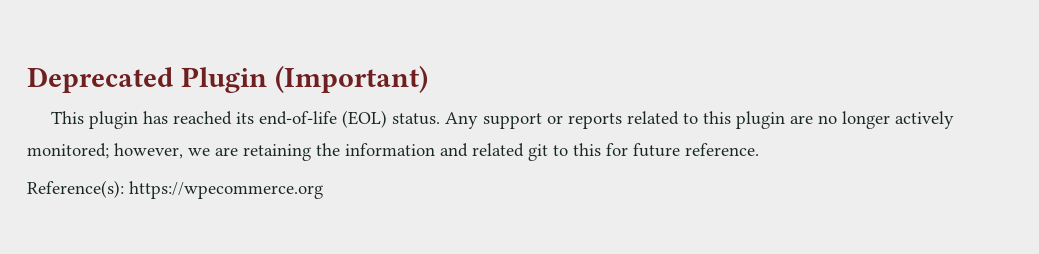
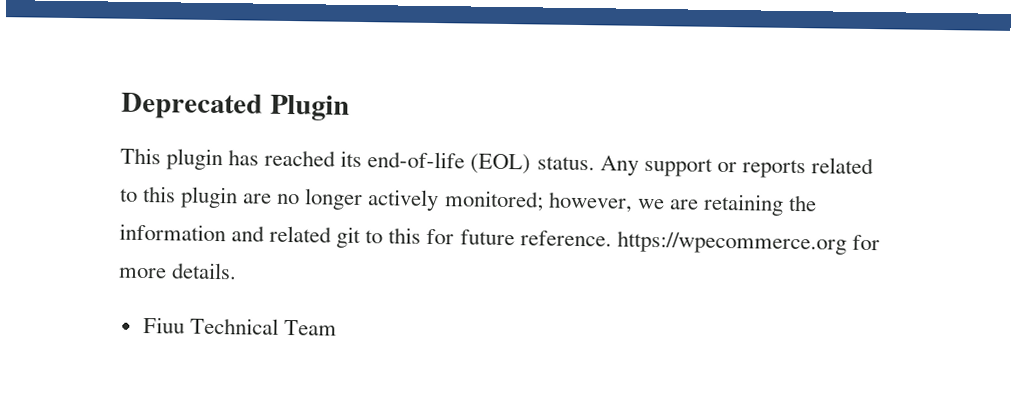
[274,65,428,93] (Important) -> (350, 107) none
[27,180,323,199] // Reference(s): https://wpecommerce.org -> [616,230,880,255] [118,262,238,280] [142,317,337,336] https://wpecommerce.org for more details. // Fiuu Technical Team

